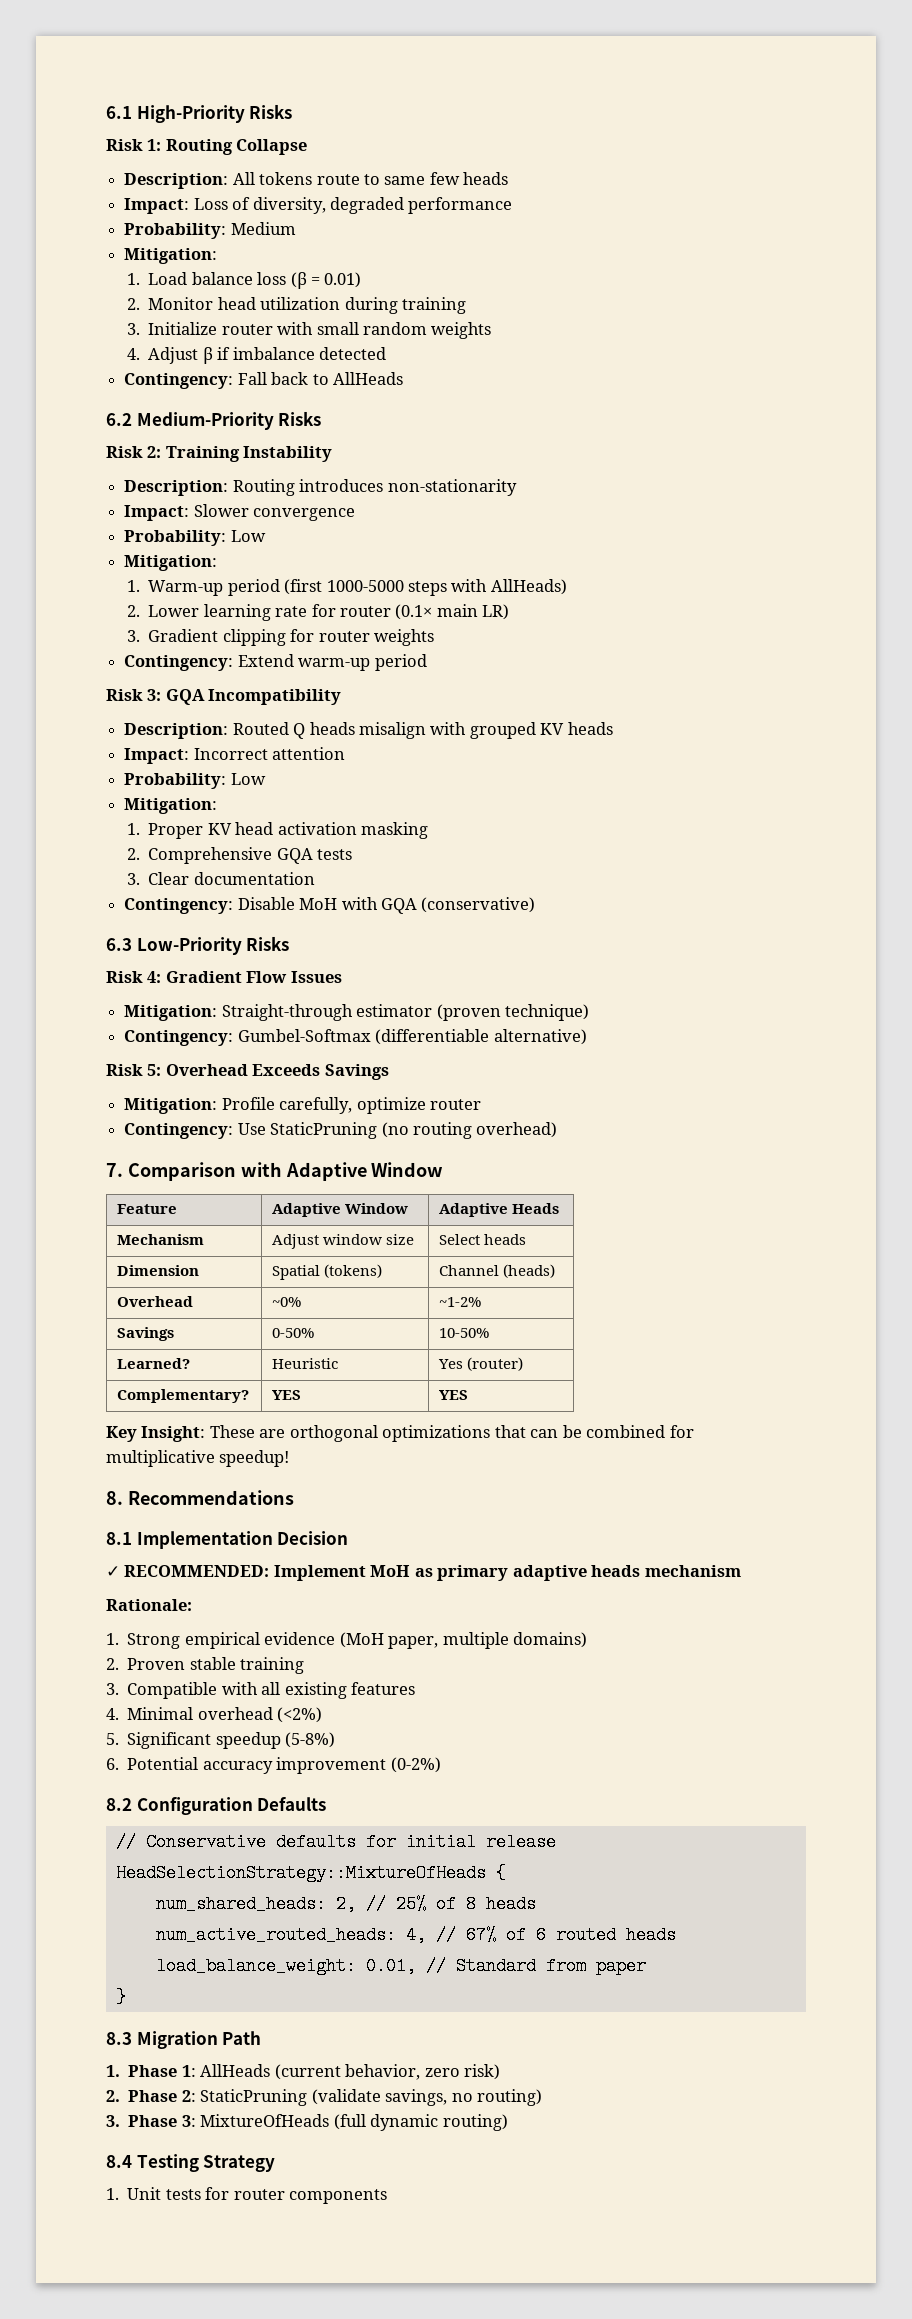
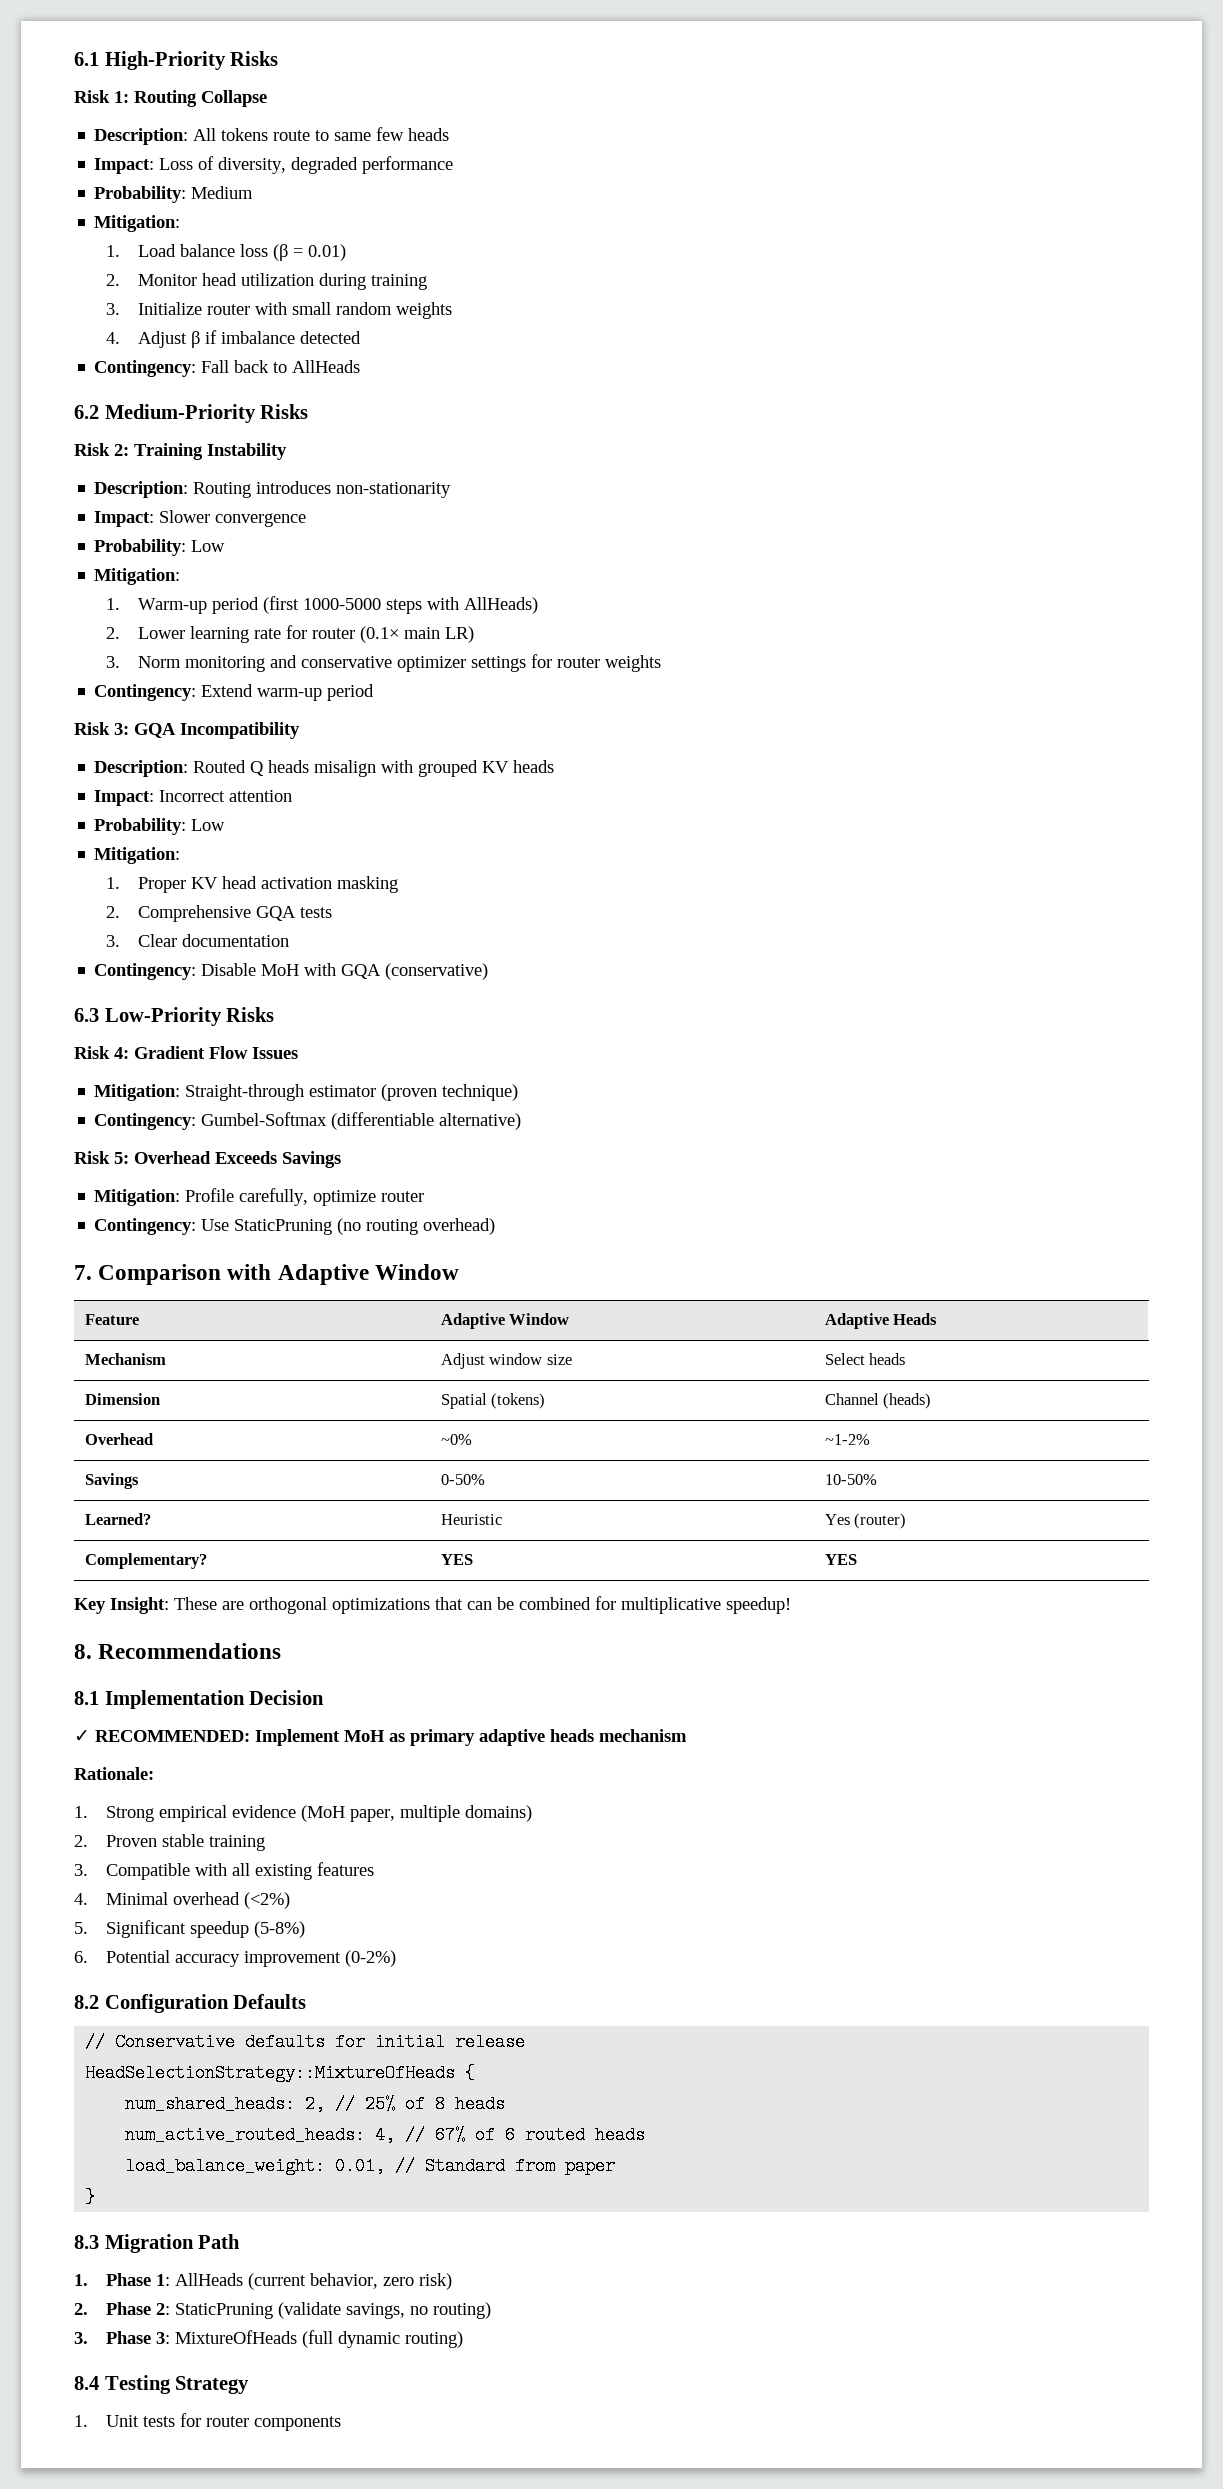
[148,629,286,646] Gradient clipping -> [138,655,527,672] Norm monitoring and conservative optimizer settings

